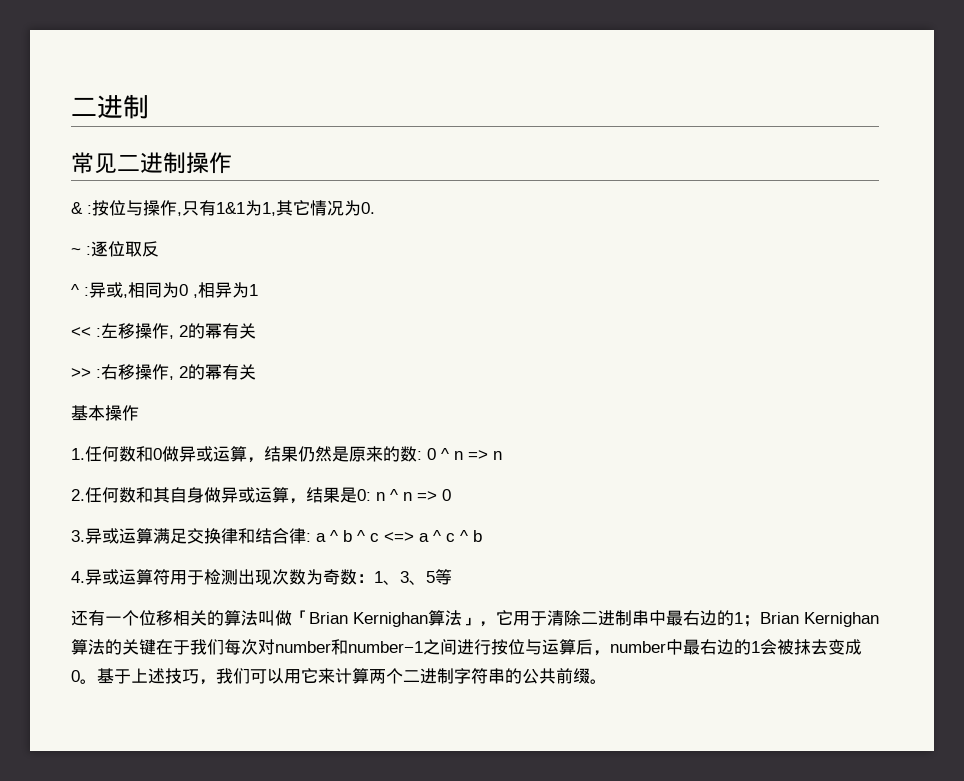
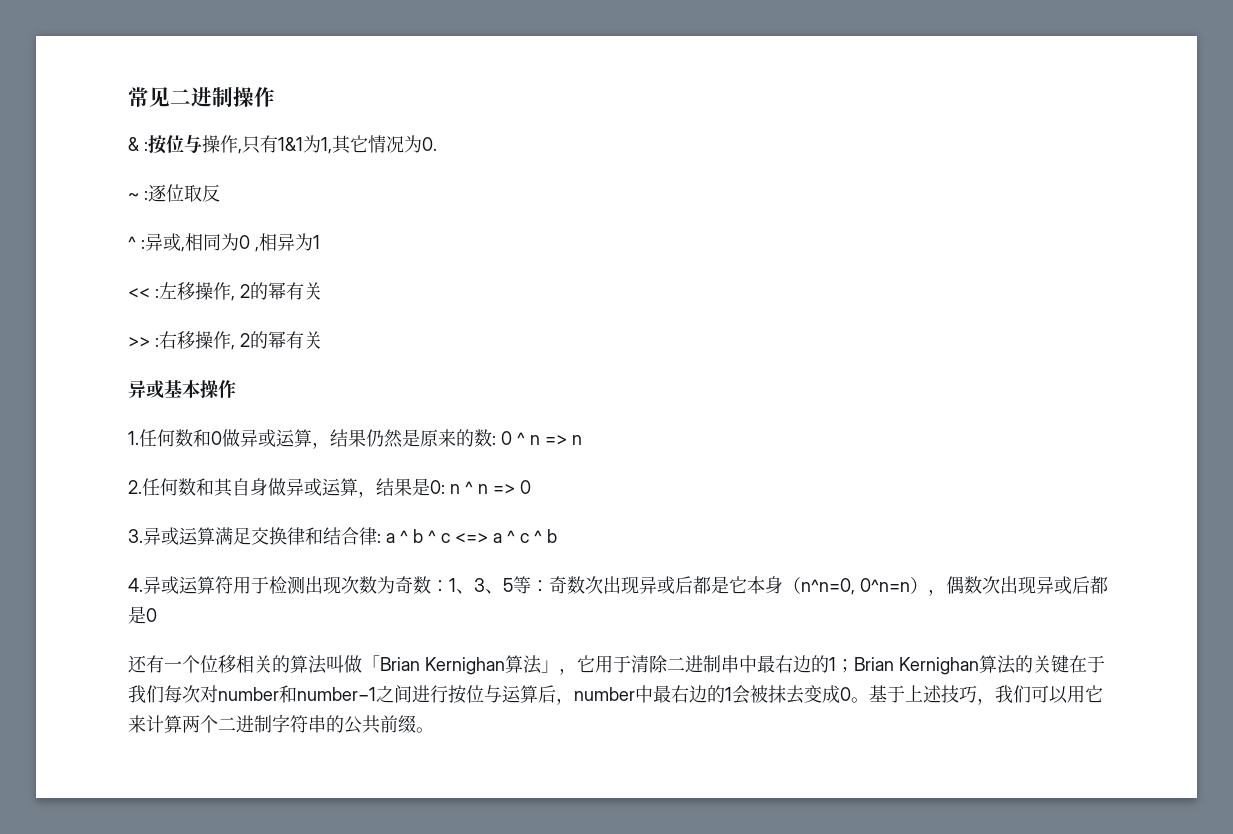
[71,94,149,119] 二进制 // -> (128, 97) none
(256, 372) none -> [128,380,164,399] 异或
(452, 577) none -> [531,576,1108,596] [128,606,157,624] ：奇数次出现异或后都是它本身（n^n=0, 0^n=n），偶数次出现异或后都是0

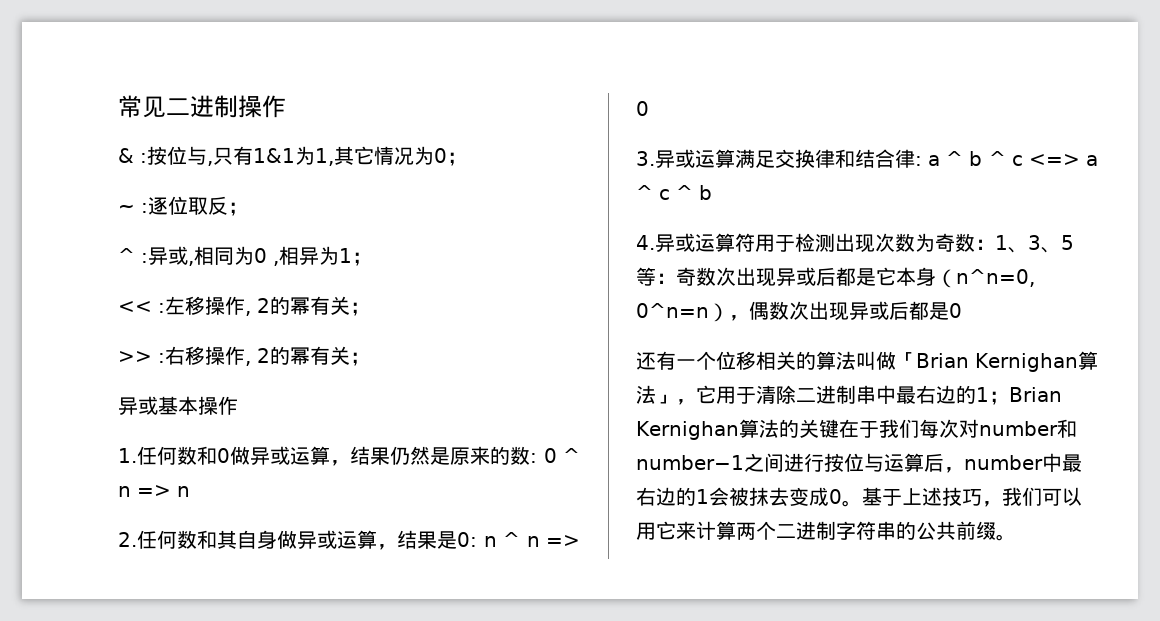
[202,135,238,153] 操作 -> (207, 155) none
[422,137,437,151] 0. -> [434,148,467,166] 0；
(220, 193) none -> [228,202,248,216] ；
(320, 242) none -> [352,252,372,266] ；
(322, 291) none -> [350,302,370,316] ；
(322, 340) none -> [350,352,370,366] ；

